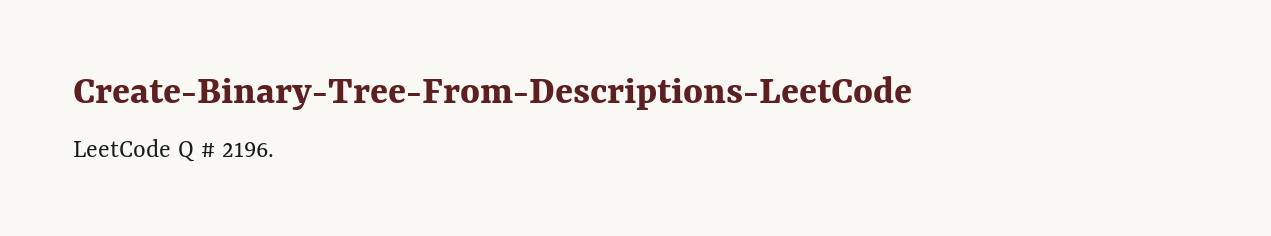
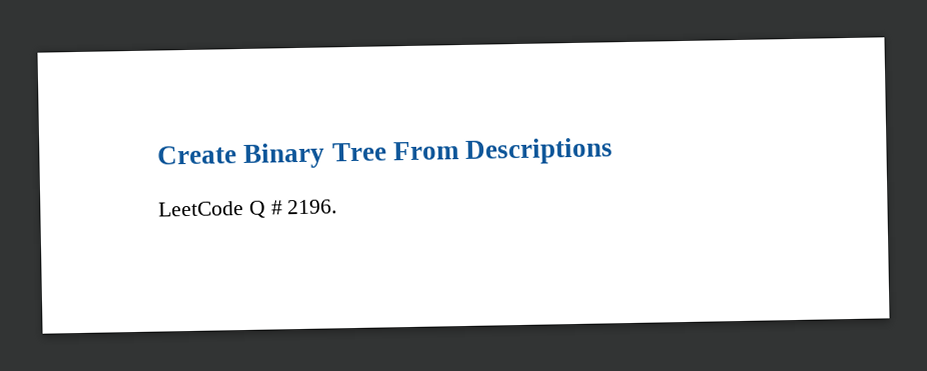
[73,76,912,110] Create-Binary-Tree-From-Descriptions-LeetCode -> [157,137,614,169] Create Binary Tree From Descriptions

